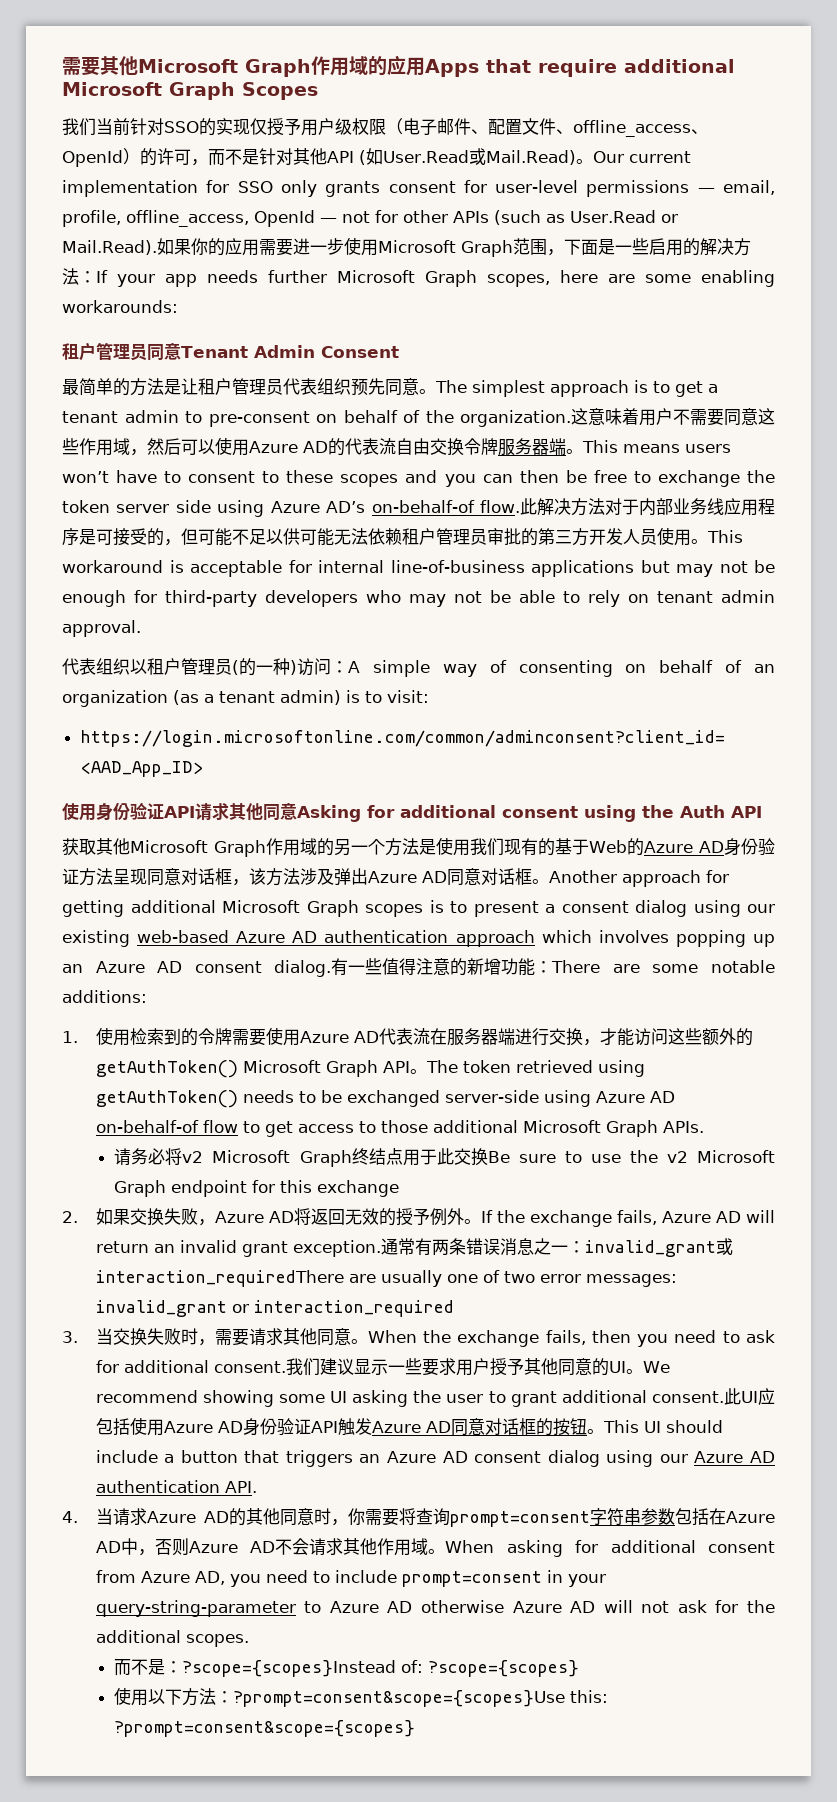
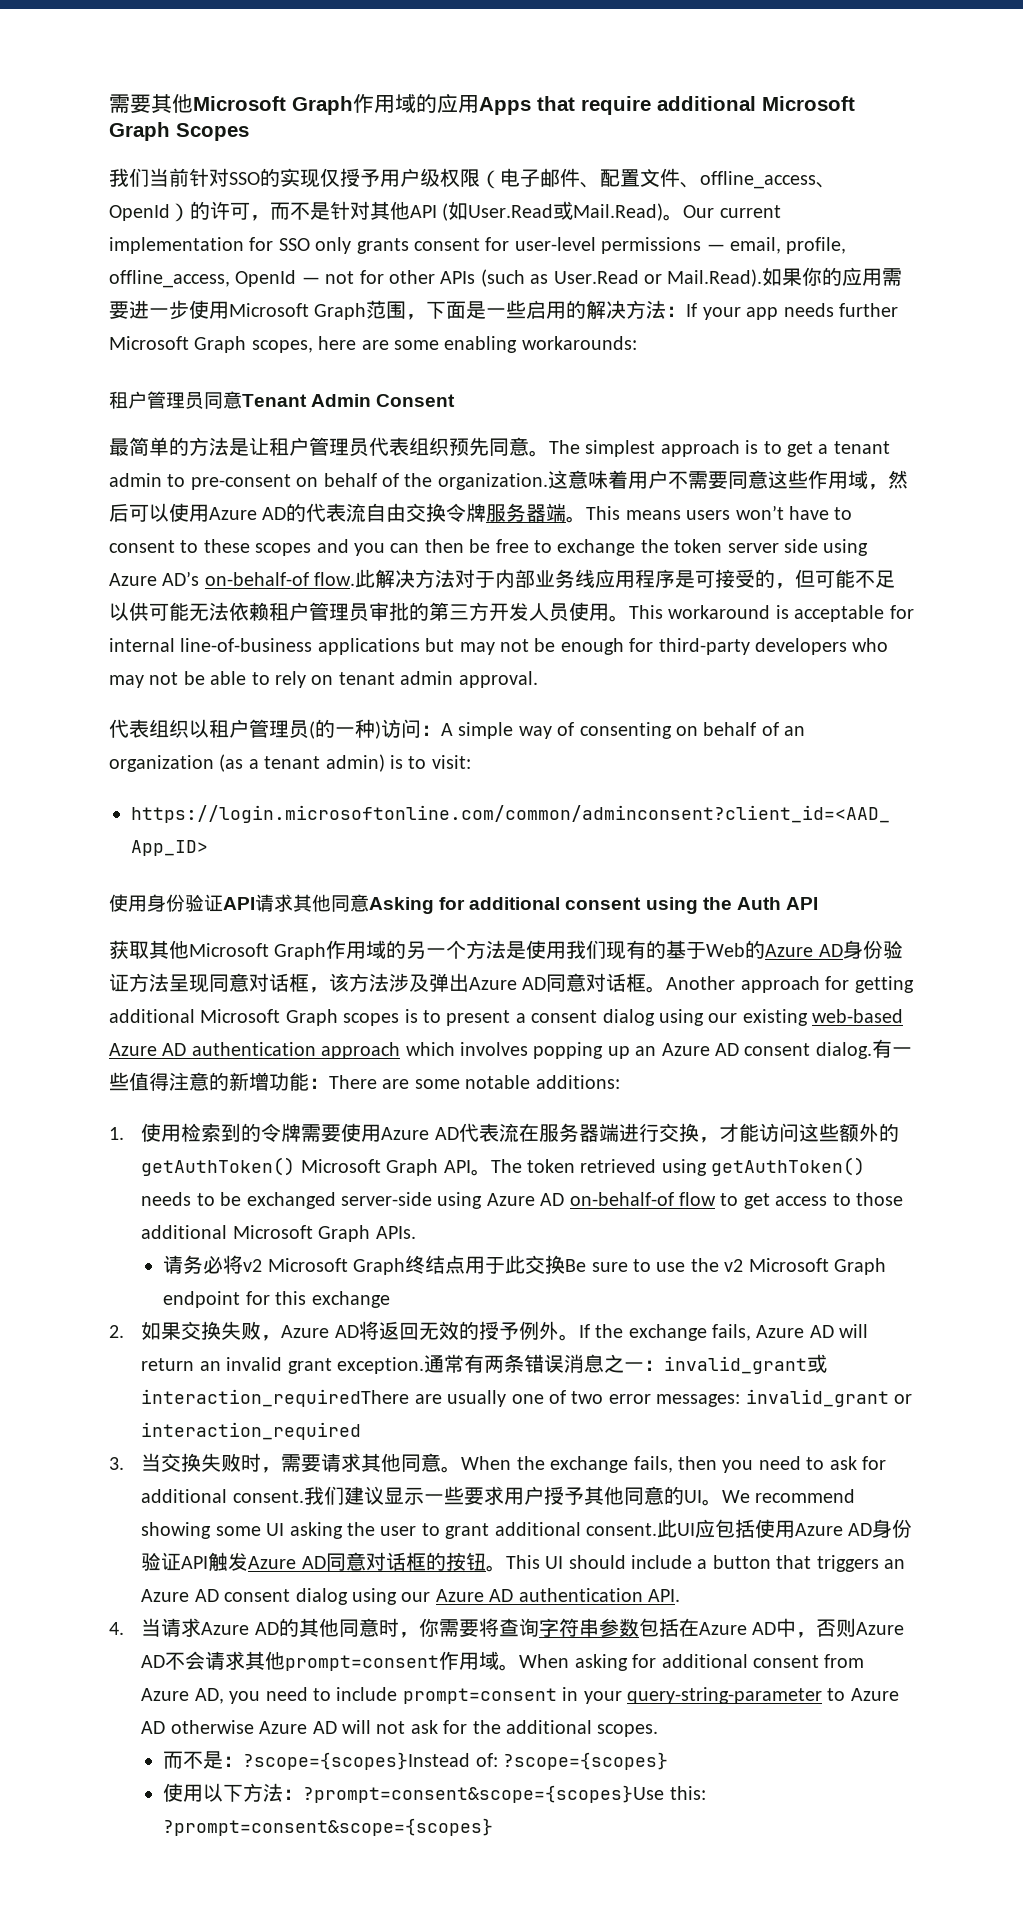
[450,1511,590,1527] prompt=consent -> (539, 1627) none
(378, 1546) none -> [285,1655,440,1671] prompt=consent

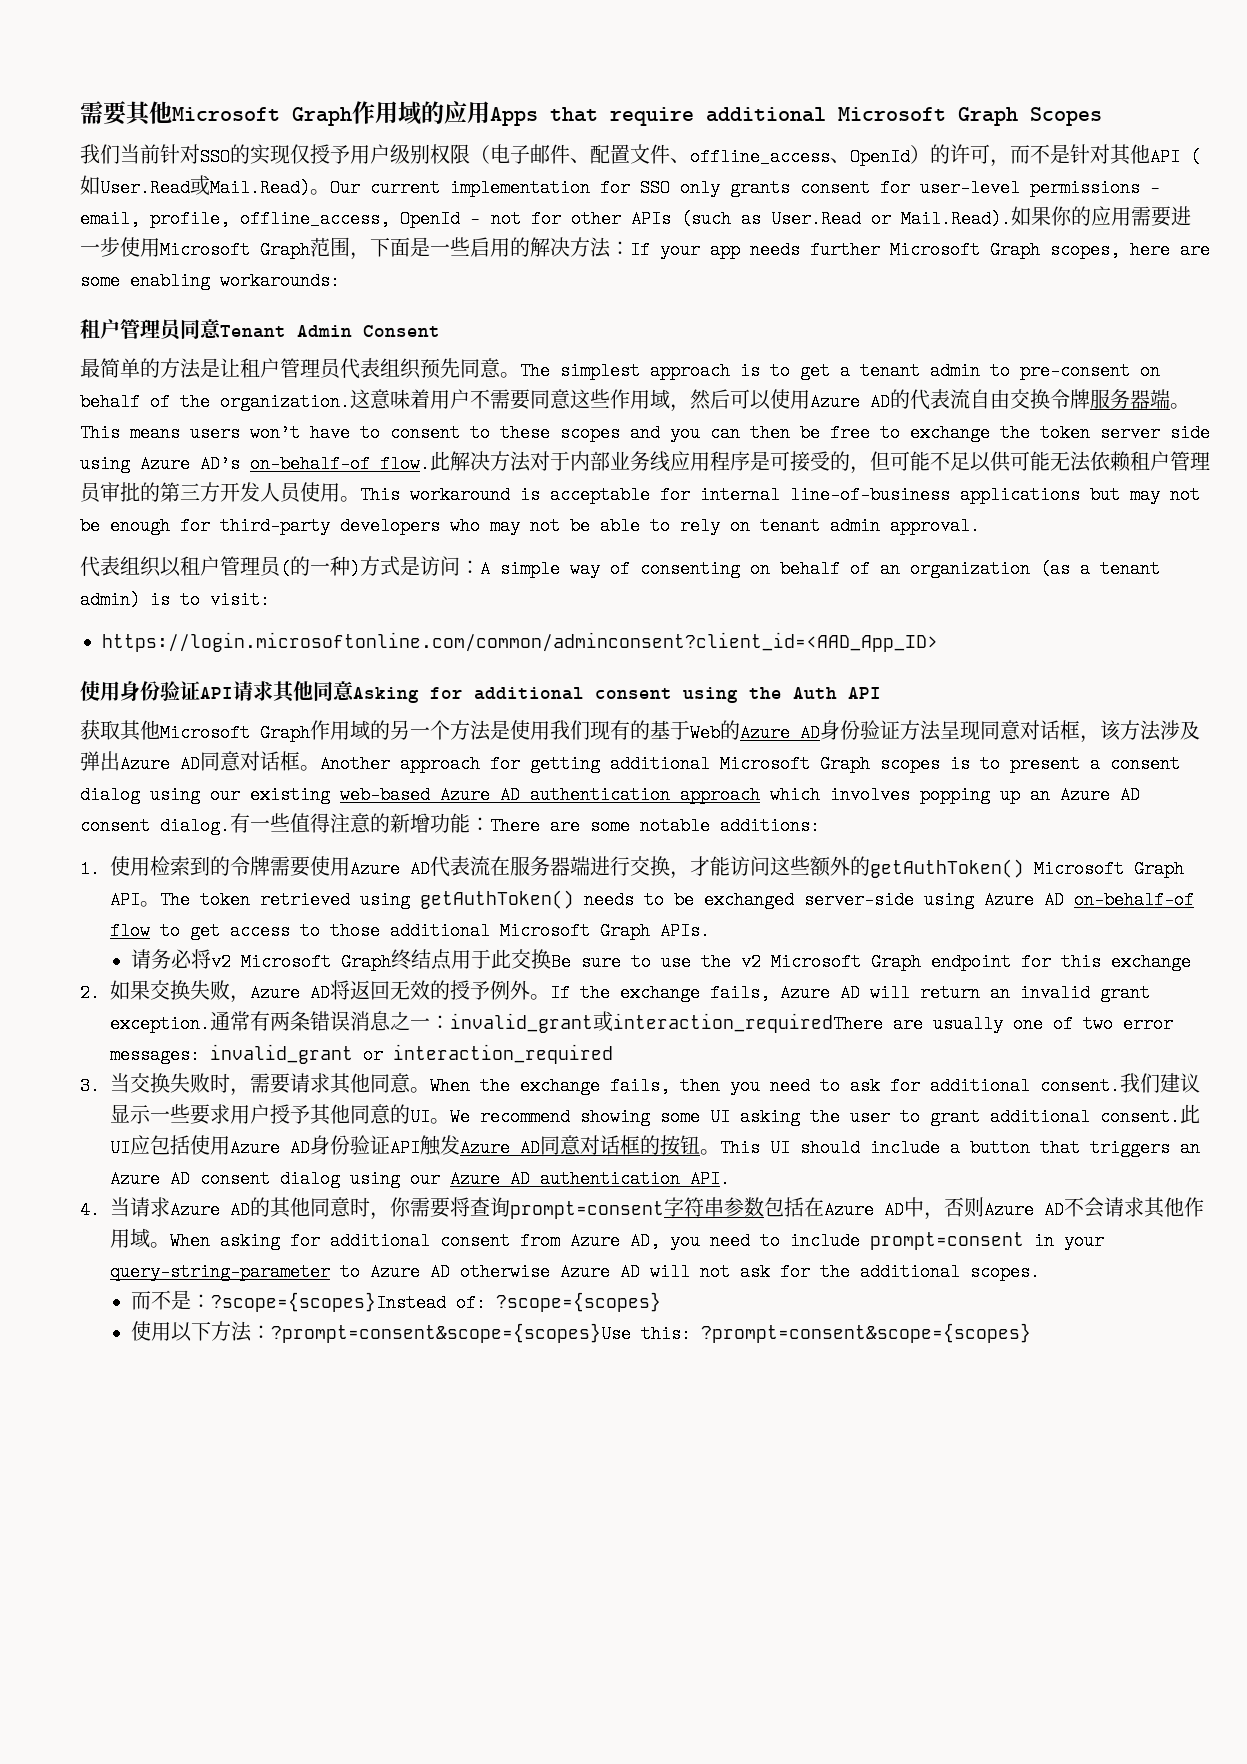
(440, 177) none -> [410,144,430,164] 别
(381, 730) none -> [360,556,420,576] 方式是
(539, 1627) none -> [510,1201,664,1219] prompt=consent
[285,1655,440,1671] prompt=consent -> (1184, 1207) none

